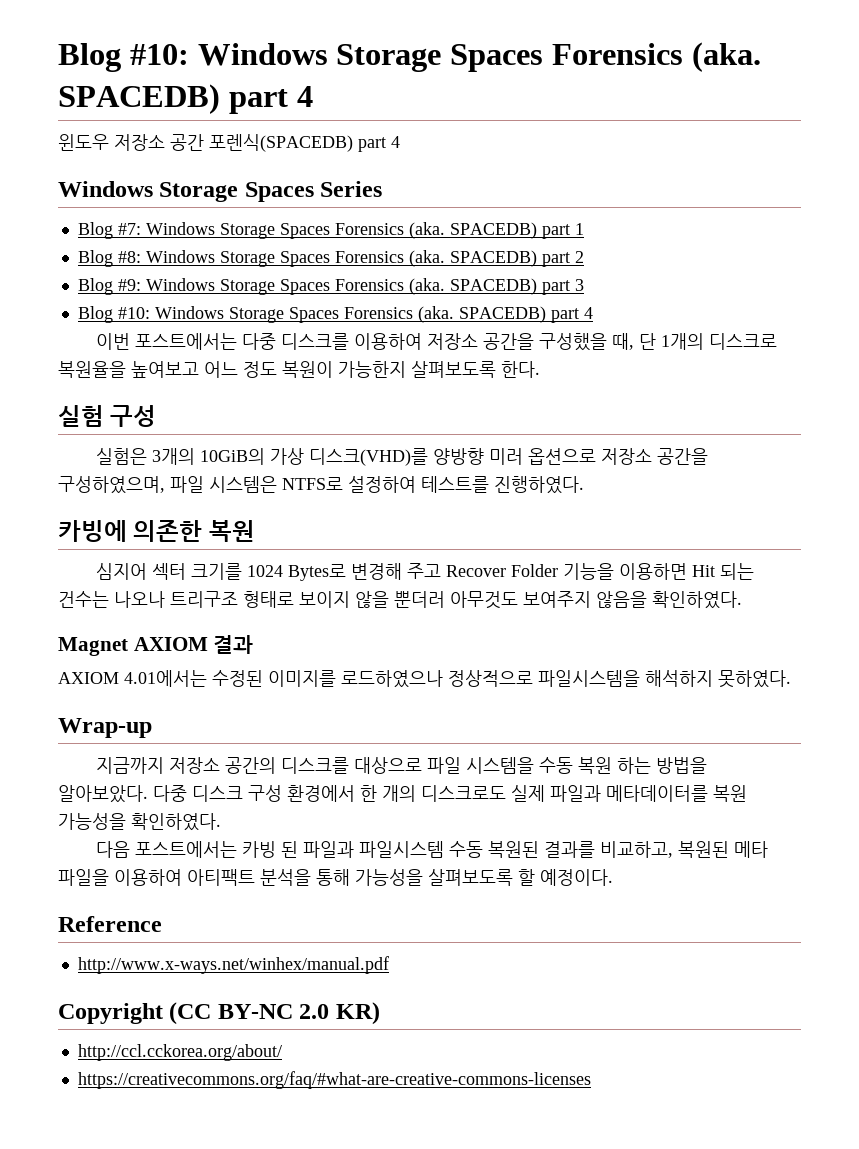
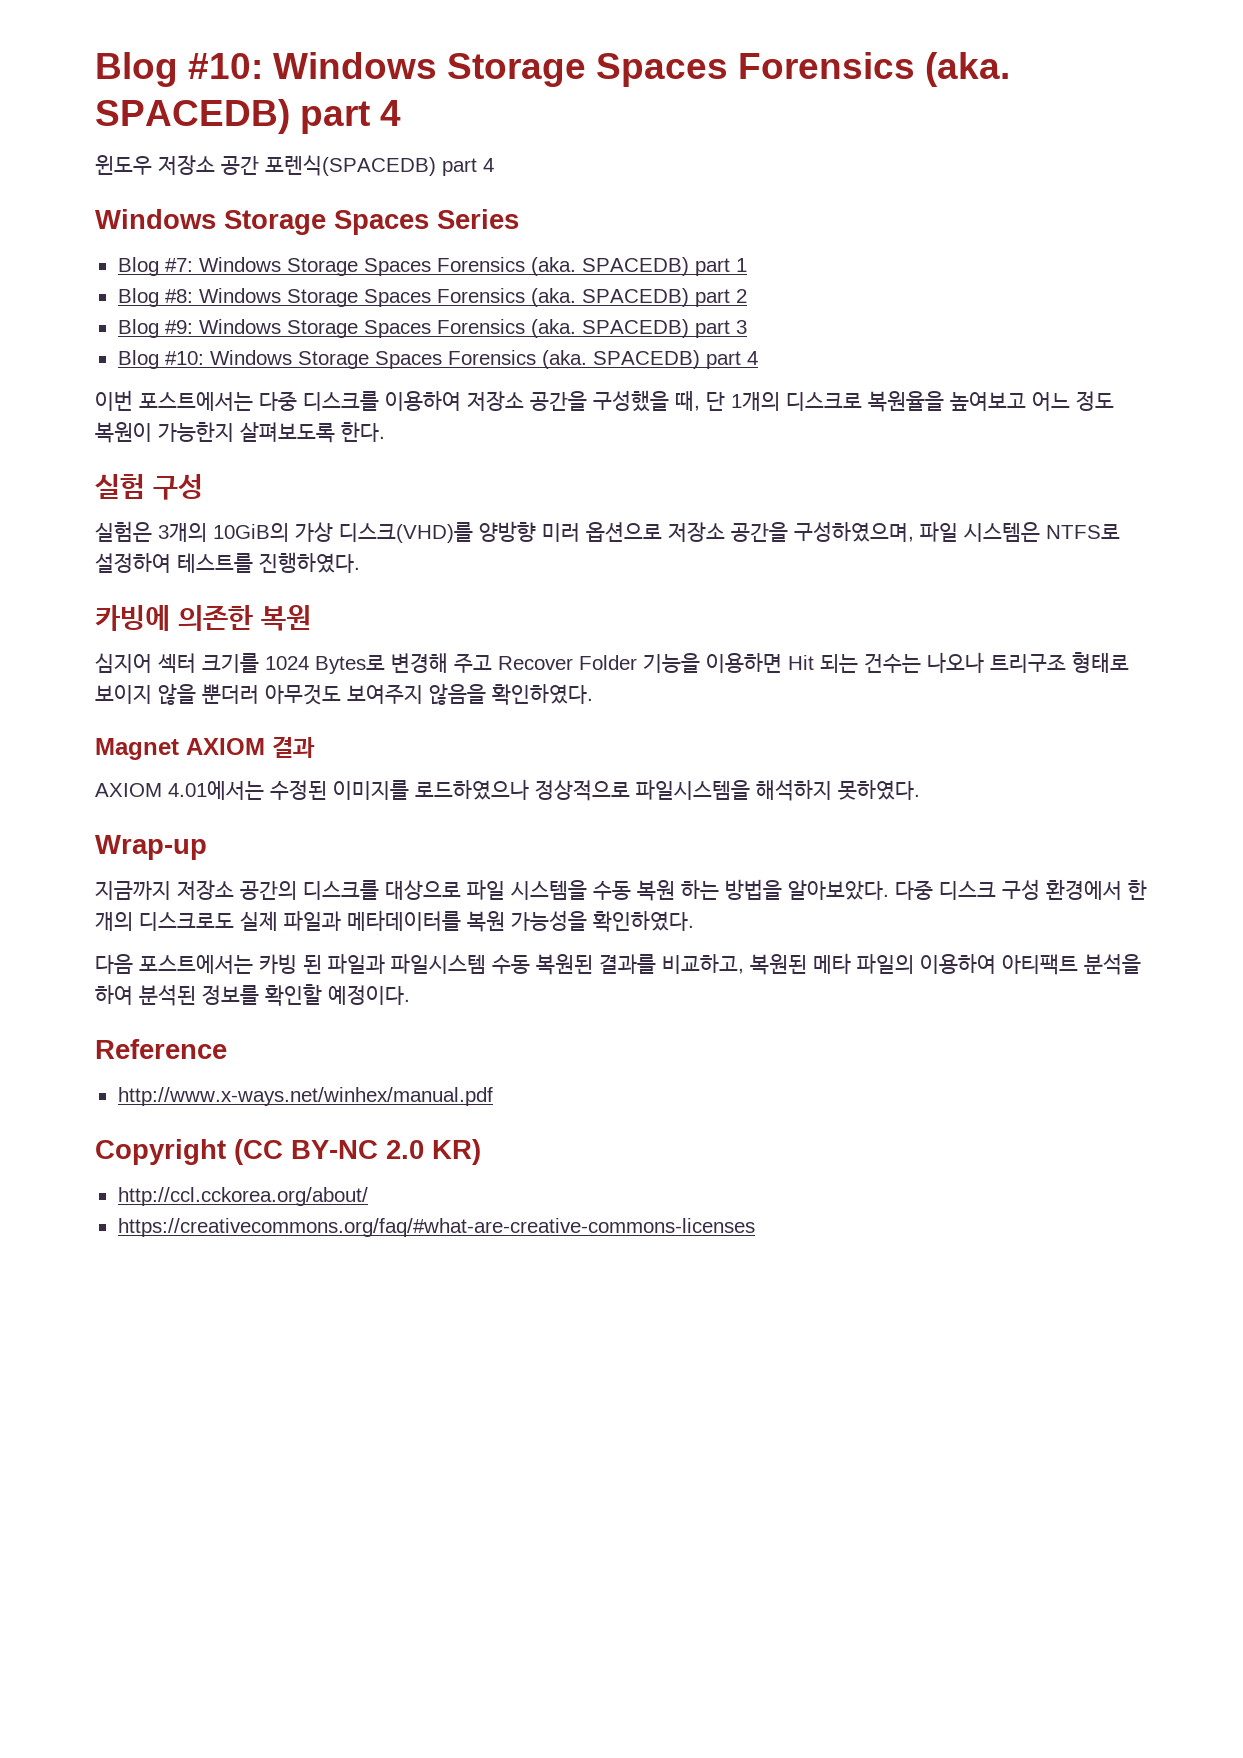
[58,869,109,886] 파일을 -> [857,954,914,974] 파일의
[316,869,535,886] 통해 가능성을 살펴보도록 할 -> [95,984,322,1006] 하여 분석된 정보를 확인할

